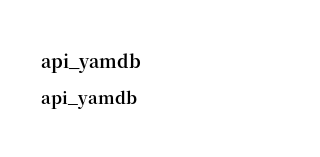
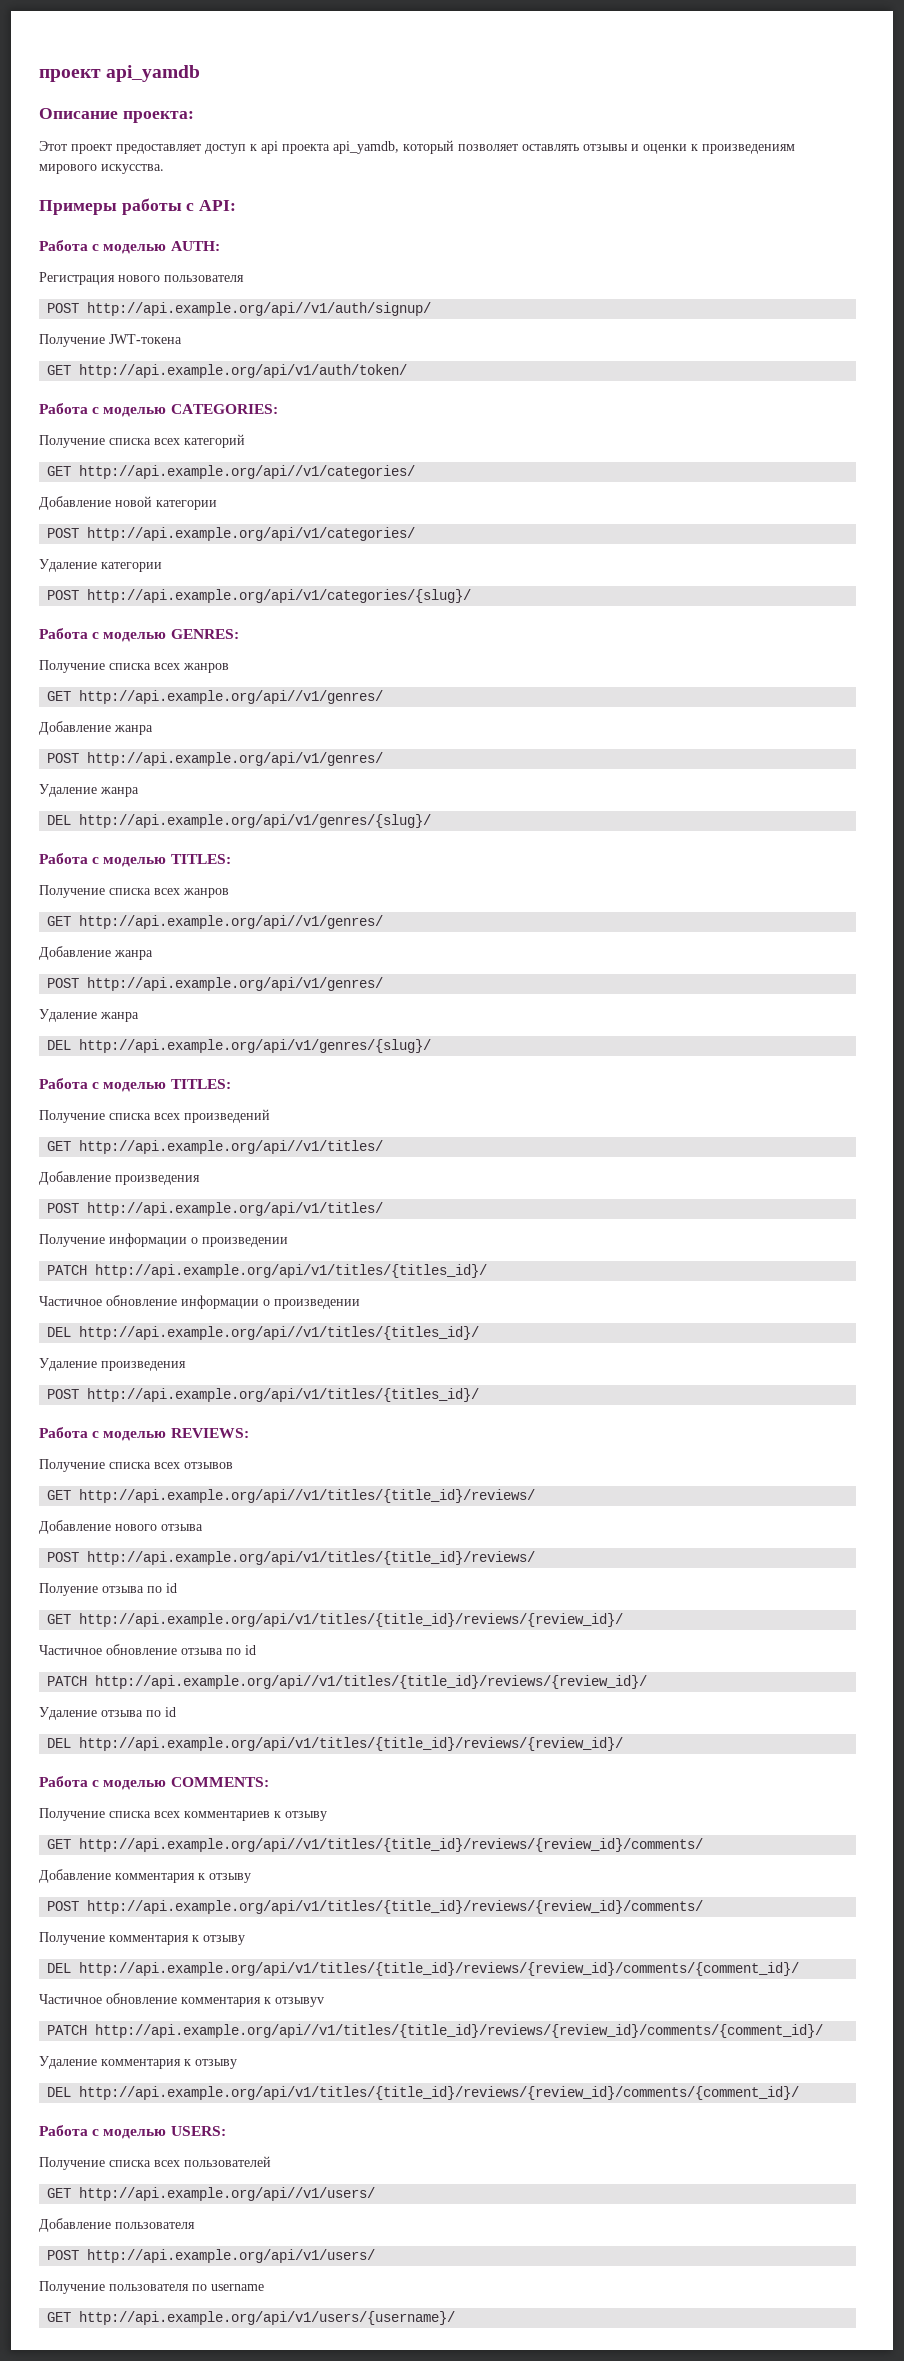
(41, 63) none -> [39,69,101,82] проект
[41,90,137,109] api_yamdb -> [39,108,194,123] [39,140,795,154] [39,164,164,174] [39,198,237,215] [39,240,220,254] [39,272,244,285] [47,302,432,316] [39,334,182,347] [47,364,408,378] [39,403,278,417] [39,434,245,448] [47,465,416,479] [39,496,217,510] [47,527,416,541] [39,559,162,572] [47,589,472,603] [39,628,239,642] [39,660,229,673] [47,690,384,704] [39,721,153,735] [47,752,384,766] [39,784,139,797] [47,814,432,828] [39,853,231,867] [39,885,229,898] [47,915,384,929] [39,946,153,960] [47,977,384,991] [39,1009,139,1022] [47,1039,432,1053] [39,1078,231,1092] [39,1109,270,1123] [47,1140,384,1154] [39,1171,200,1185] [47,1202,384,1216] [39,1233,288,1247] [47,1264,488,1278] [39,1295,360,1309] [47,1326,480,1340] [39,1358,186,1371] [47,1388,480,1402] [39,1427,249,1441] [39,1459,233,1472] [47,1489,536,1503] [39,1520,203,1534] [47,1551,536,1565] [39,1583,177,1596] [47,1613,624,1627] [39,1644,256,1655] [47,1675,648,1689] [39,1707,176,1720] [47,1737,624,1751] [39,1776,269,1790] [39,1808,327,1821] [47,1838,704,1852] [39,1869,251,1883] [47,1900,704,1914] [39,1932,245,1945] [47,1962,800,1976] [39,1993,324,2007] [47,2024,824,2038] [39,2056,237,2069] [47,2086,800,2100] [39,2125,226,2139] [39,2156,271,2170] [47,2187,376,2201] [39,2218,195,2232] [47,2249,376,2263] [39,2281,264,2294] [47,2311,456,2325] Описание проекта: // Этот проект предоставляет доступ к api проекта api_yamdb, который позволяет оставлять отзывы и оценки к произведениям мирового искусства. // Примеры работы с API: // Работа с моделью AUTH: // Регистрация нового пользователя // POST http://api.example.org/api//v1/auth/signup/ // Получение JWT-токена // GET http://api.example.org/api/v1/auth/token/ // Работа с моделью CATEGORIES: // Получение списка всех категорий // GET http://api.example.org/api//v1/categories/ // Добавление новой категории // POST http://api.example.org/api/v1/categories/ // Удаление категории // POST http://api.example.org/api/v1/categories/{slug}/ // Работа с моделью GENRES: // Получение списка всех жанров // GET http://api.example.org/api//v1/genres/ // Добавление жанра // POST http://api.example.org/api/v1/genres/ // Удаление жанра // DEL http://api.example.org/api/v1/genres/{slug}/ // Работа с моделью TITLES: // Получение списка всех жанров // GET http://api.example.org/api//v1/genres/ // Добавление жанра // POST http://api.example.org/api/v1/genres/ // Удаление жанра // DEL http://api.example.org/api/v1/genres/{slug}/ // Работа с моделью TITLES: // Получение списка всех произведений // GET http://api.example.org/api//v1/titles/ // Добавление произведения // POST http://api.example.org/api/v1/titles/ // Получение информации о произведении // PATCH http://api.example.org/api/v1/titles/{titles_id}/ // Частичное обновление информации о произведении // DEL http://api.example.org/api//v1/titles/{titles_id}/ // Удаление произведения // POST http://api.example.org/api/v1/titles/{titles_id}/ // Работа с моделью REVIEWS: // Получение списка всех отзывов // GET http://api.example.org/api//v1/titles/{title_id}/reviews/ // Добавление нового отзыва // POST http://api.example.org/api/v1/titles/{title_id}/reviews/ // Полуение отзыва по id // GET http://api.example.org/api/v1/titles/{title_id}/reviews/{review_id}/ // Частичное обновление отзыва по id // PATCH http://api.example.org/api//v1/titles/{title_id}/reviews/{review_id}/ // Удаление отзыва по id // DEL http://api.example.org/api/v1/titles/{title_id}/reviews/{review_id}/ // Работа с моделью COMMENTS: // Получение списка всех комментариев к отзыву // GET http://api.example.org/api//v1/titles/{title_id}/reviews/{review_id}/comments/ // Добавление комментария к отзыву // POST http://api.example.org/api/v1/titles/{title_id}/reviews/{review_id}/comments/ // Получение комментария к отзыву // DEL http://api.example.org/api/v1/titles/{title_id}/reviews/{review_id}/comments/{comment_id}/ // Частичное обновление комментария к отзывуv // PATCH http://api.example.org/api//v1/titles/{title_id}/reviews/{review_id}/comments/{comment_id}/ // Удаление комментария к отзыву // DEL http://api.example.org/api/v1/titles/{title_id}/reviews/{review_id}/comments/{comment_id}/ // Работа с моделью USERS: // Получение списка всех пользователей // GET http://api.example.org/api//v1/users/ // Добавление пользователя // POST http://api.example.org/api/v1/users/ // Получение пользователя по username // GET http://api.example.org/api/v1/users/{username}/

